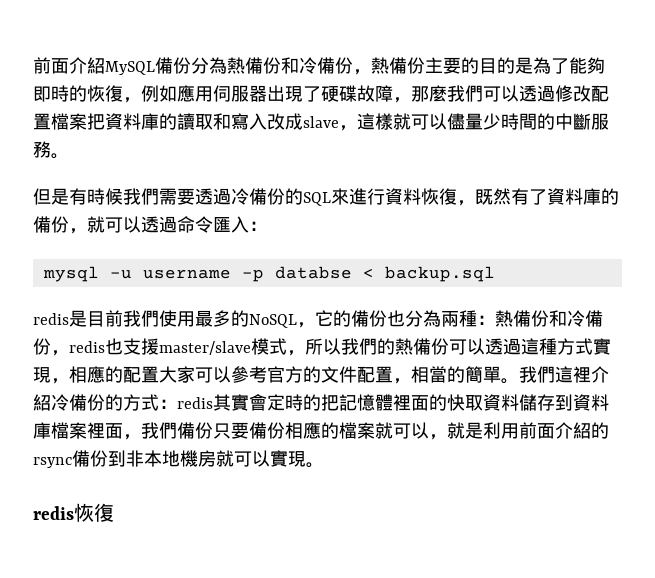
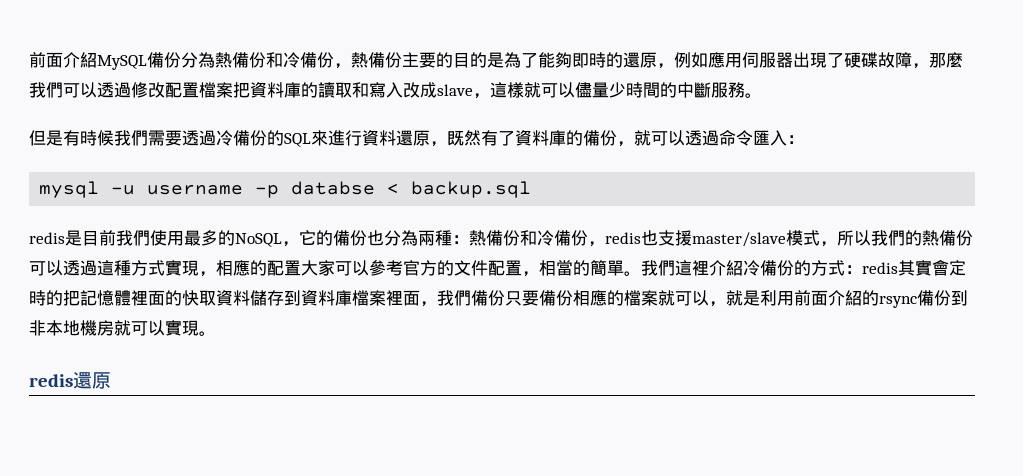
[87,85,123,102] 恢復 -> [623,52,657,68] 還原
[421,188,457,205] 恢復 -> [396,130,430,146] 還原
[74,503,114,522] 恢復 -> [73,372,111,389] 還原

